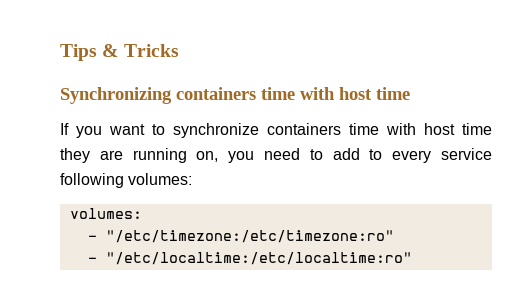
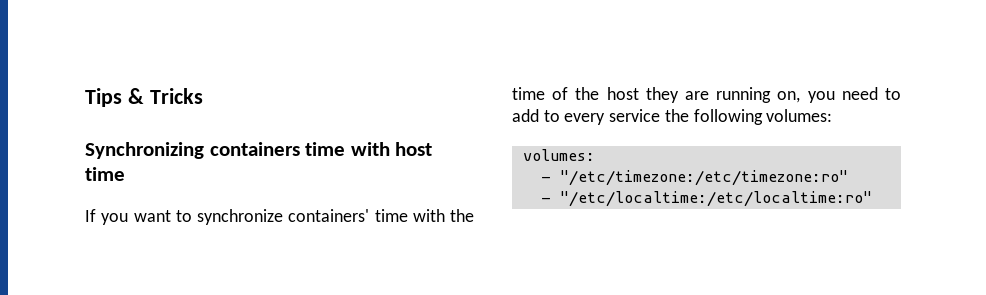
[267,123,492,135] containers time with host time -> [288,209,474,222] [512,87,639,100] containers' time with the time of the host
(493, 154) none -> [664,109,689,122] the

